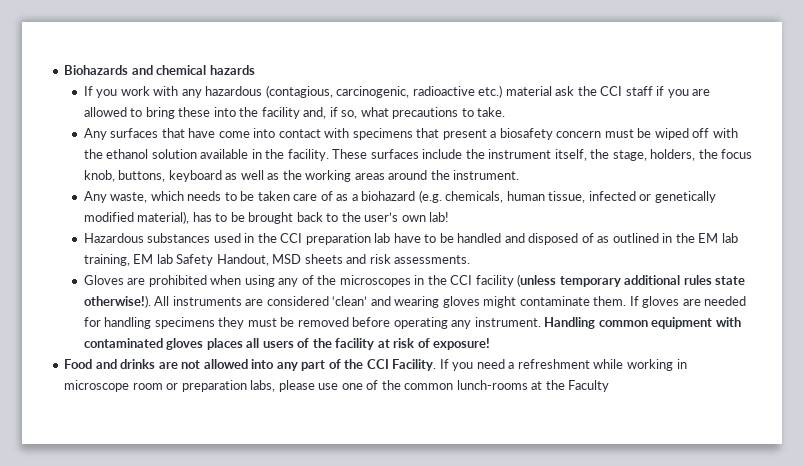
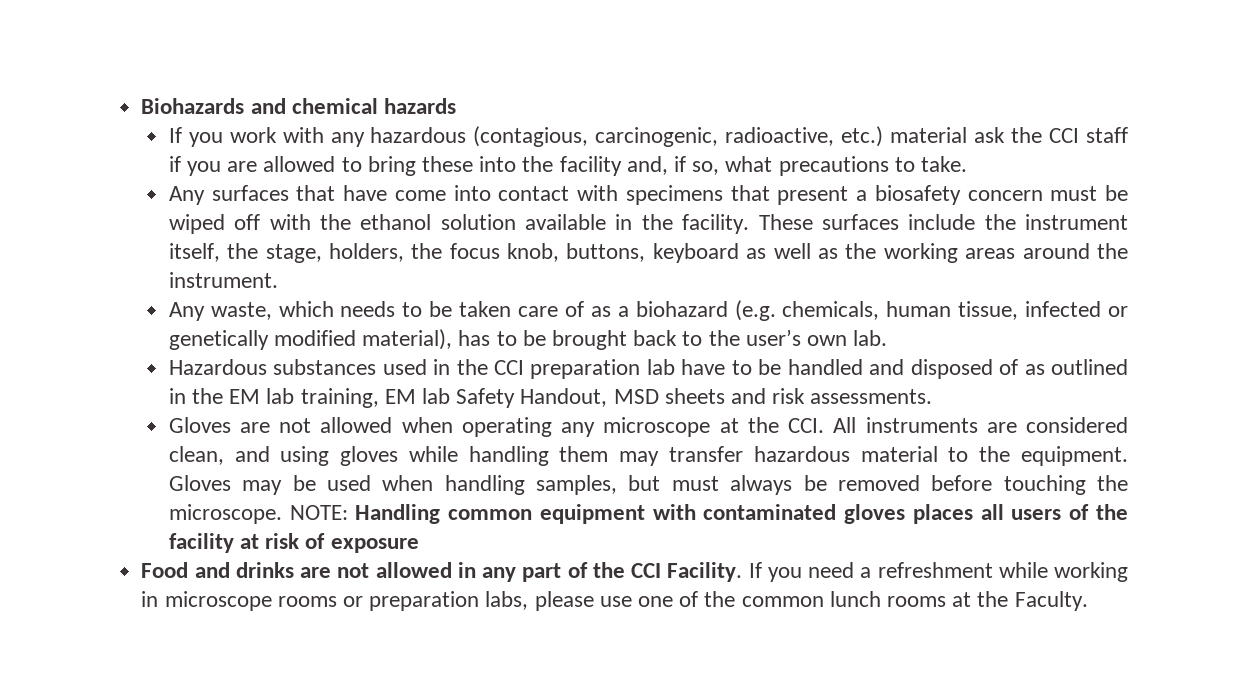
[412,86,475,96] radioactive -> [725,127,835,146] radioactive,
[429,212,450,222] lab! -> [853,330,888,346] lab.
[148,274,746,287] [83,295,747,308] [83,317,541,329] prohibited when using any of the microscopes in the CCI facility (unless temporary additional rules state otherwise!). All instruments are considered ‘clean’ and wearing gloves might contaminate them. If gloves are needed for handling specimens they must be removed before operating any instrument. -> [279,417,1129,437] [168,446,1129,466] [168,475,1128,495] [168,504,348,524] not allowed when operating any microscope at the CCI. All instruments are considered clean, and using gloves while handling them may transfer hazardous material to the equipment. Gloves may be used when handling samples, but must always be removed before touching the microscope. NOTE:
[433,338,491,350] exposure! -> [330,538,419,553] exposure
[251,359,275,369] into -> [457,562,476,578] in
[132,383,163,390] room -> [277,596,337,607] rooms
[456,380,610,392] lunch-rooms at the Faculty -> [829,591,1088,611] lunch rooms at the Faculty.

